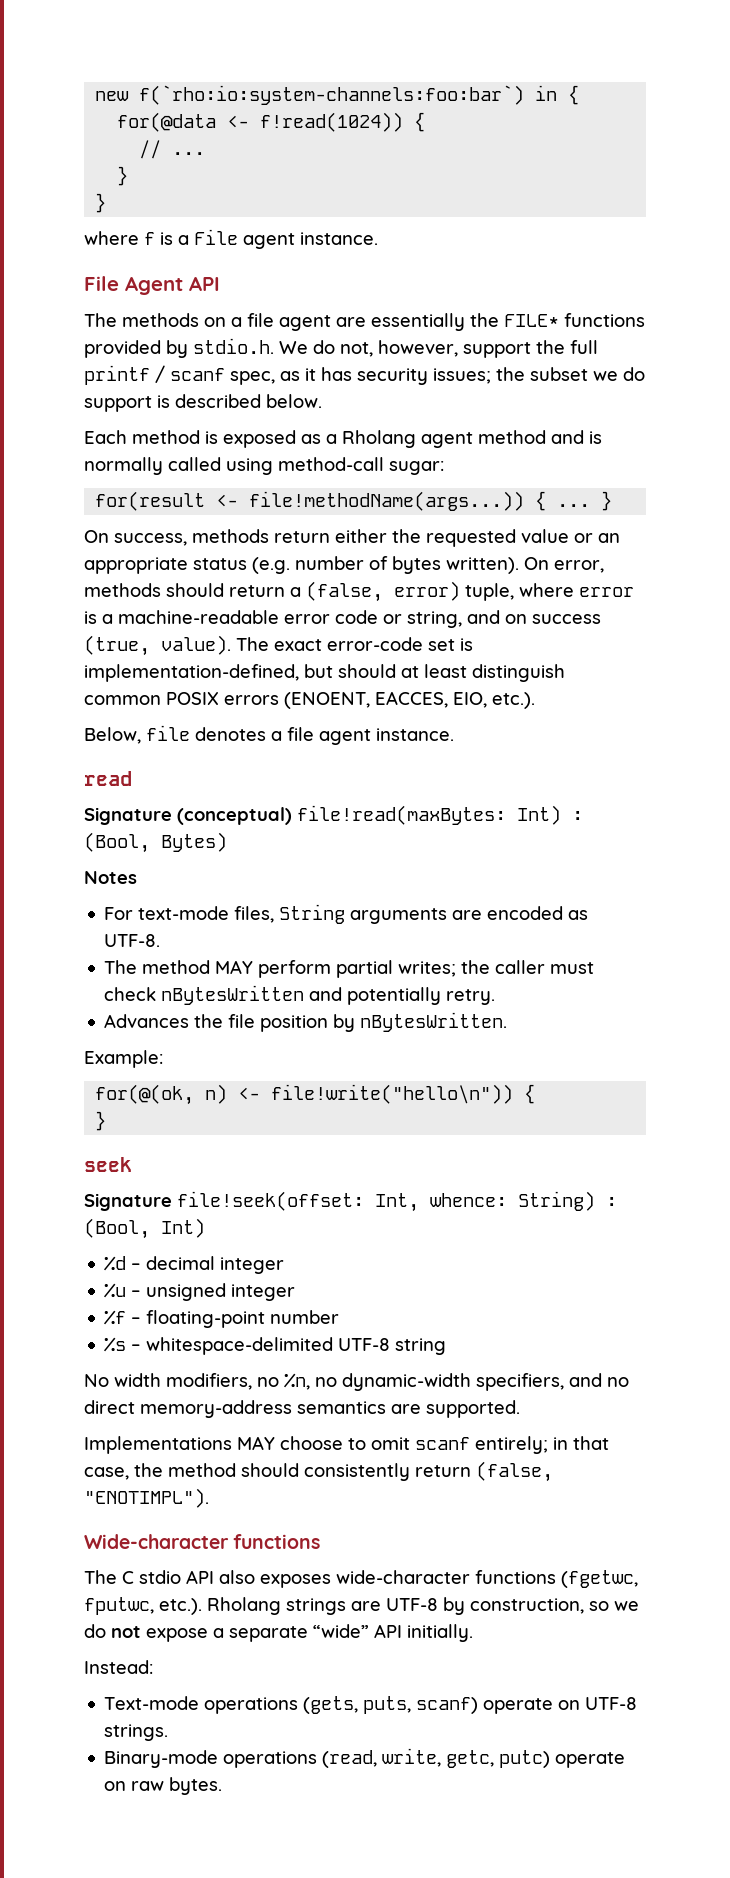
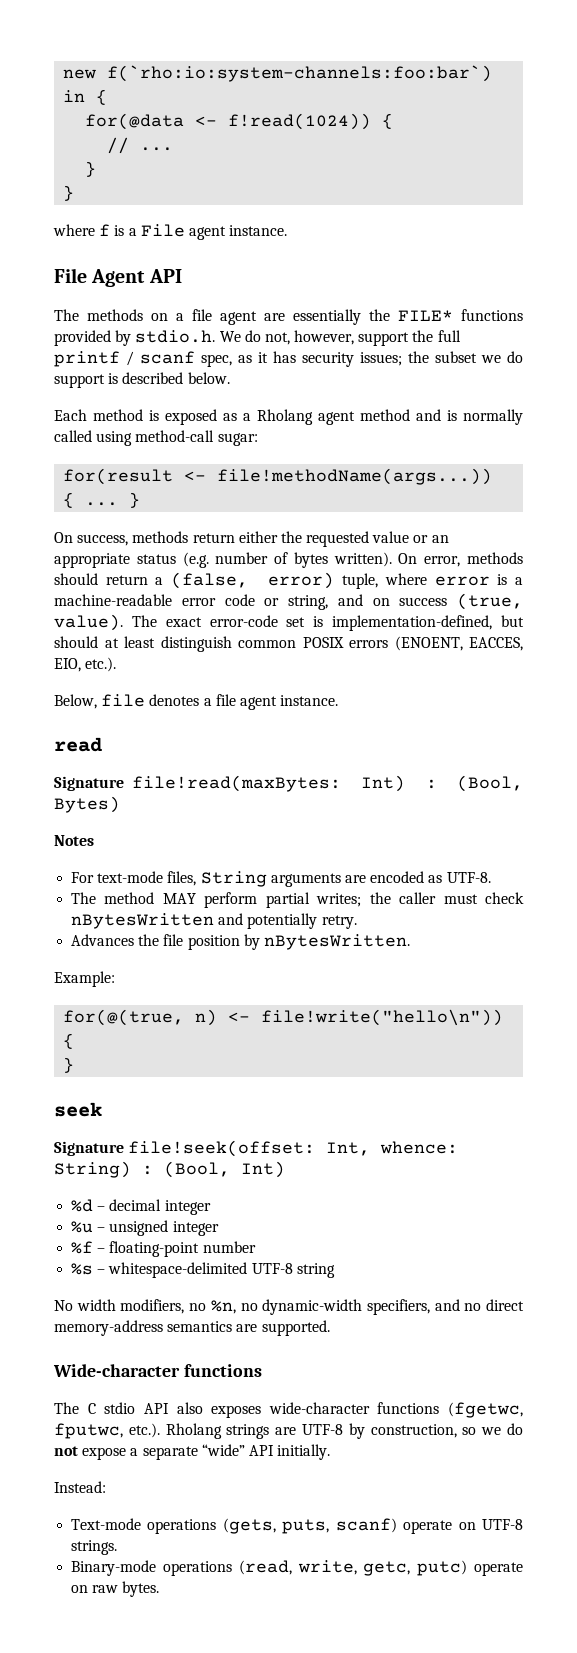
[177,807,292,825] (conceptual) -> (124, 783) none
[95,1084,195,1105] for(@(ok, -> [63,1009,185,1026] for(@(true,
[84,1436,609,1454] [84,1461,553,1482] [84,1488,209,1508] // Implementations MAY choose to omit scanf entirely; in that case, the method should consistently return (false, "ENOTIMPL"). -> (330, 1328) none

